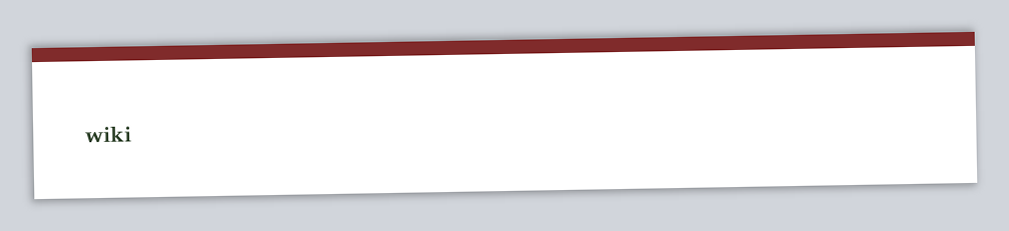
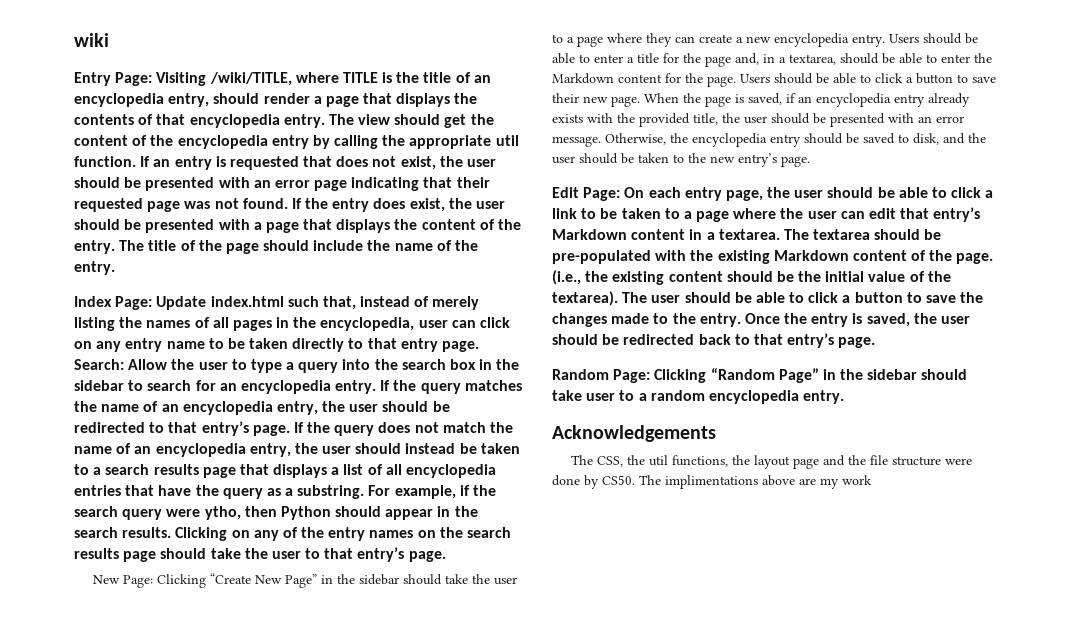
(132, 134) none -> [74,72,491,86] [74,93,478,107] [74,114,494,128] [74,135,519,149] [74,156,497,170] [74,177,490,191] [74,198,506,212] [74,219,522,233] [74,240,479,254] [74,261,115,275] [74,296,480,310] [74,317,511,331] [74,338,480,352] [74,359,520,373] [74,380,522,394] [74,401,450,415] [74,421,514,436] [74,443,520,457] [74,464,497,478] [74,485,497,499] [74,506,478,520] [74,527,512,541] [74,547,446,562] [92,573,517,588] [552,33,978,47] [552,53,992,67] [552,73,996,87] [552,93,970,107] [552,113,964,127] [552,133,986,147] [552,153,810,167] [552,187,994,201] [552,207,981,222] [552,229,942,240] [552,250,994,264] [552,270,951,285] [552,291,984,306] [552,313,971,327] [552,333,876,348] [552,368,968,383] [552,390,845,404] [552,425,716,442] [570,455,972,469] [552,475,872,489] // Entry Page: Visiting /wiki/TITLE, where TITLE is the title of an encyclopedia entry, should render a page that displays the contents of that encyclopedia entry. The view should get the content of the encyclopedia entry by calling the appropriate util function. If an entry is requested that does not exist, the user should be presented with an error page indicating that their requested page was not found. If the entry does exist, the user should be presented with a page that displays the content of the entry. The title of the page should include the name of the entry. // Index Page: Update index.html such that, instead of merely listing the names of all pages in the encyclopedia, user can click on any entry name to be taken directly to that entry page. Search: Allow the user to type a query into the search box in the sidebar to search for an encyclopedia entry. If the query matches the name of an encyclopedia entry, the user should be redirected to that entry’s page. If the query does not match the name of an encyclopedia entry, the user should instead be taken to a search results page that displays a list of all encyclopedia entries that have the query as a substring. For example, if the search query were ytho, then Python should appear in the search results. Clicking on any of the entry names on the search results page should take the user to that entry’s page. // New Page: Clicking “Create New Page” in the sidebar should take the user to a page where they can create a new encyclopedia entry. Users should be able to enter a title for the page and, in a textarea, should be able to enter the Markdown content for the page. Users should be able to click a button to save their new page. When the page is saved, if an encyclopedia entry already exists with the provided title, the user should be presented with an error message. Otherwise, the encyclopedia entry should be saved to disk, and the user should be taken to the new entry’s page. // Edit Page: On each entry page, the user should be able to click a link to be taken to a page where the user can edit that entry’s Markdown content in a textarea. The textarea should be pre-populated with the existing Markdown content of the page. (i.e., the existing content should be the initial value of the textarea). The user should be able to click a button to save the changes made to the entry. Once the entry is saved, the user should be redirected back to that entry’s page. // Random Page: Clicking “Random Page” in the sidebar should take user to a random encyclopedia entry. // Acknowledgements // The CSS, the util functions, the layout page and the file structure were done by CS50. The implimentations above are my work

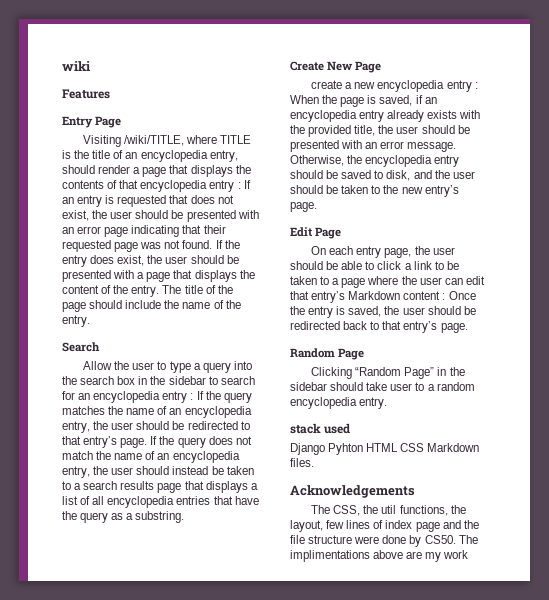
(109, 40) none -> [62,89,110,99] // Features
[115,72,153,86] Page: -> [95,116,122,128] Page //
[283,114,494,128] [74,135,519,149] [74,156,136,167] entry. The view should get the content of the encyclopedia entry by calling the appropriate util function. -> [209,180,241,192] entry :
[74,296,480,310] [74,317,511,331] [74,338,480,352] [74,359,124,370] Index Page: Update index.html such that, instead of merely listing the names of all pages in the encyclopedia, user can click on any entry name to be taken directly to that entry page. Search: -> [62,342,100,352] Search //
[335,380,377,394] entry. -> [162,391,194,403] entry :
[368,485,497,499] [74,506,478,520] [74,527,512,541] [74,547,446,562] [92,573,517,588] [552,33,978,47] [552,53,992,67] [552,73,996,87] [552,93,640,107] For example, if the search query were ytho, then Python should appear in the search results. Clicking on any of the entry names on the search results page should take the user to that entry’s page. // New Page: Clicking “Create New Page” in the sidebar should take the user to a page where they can create a new encyclopedia entry. Users should be able to enter a title for the page and, in a textarea, should be able to enter the Markdown content for the page. Users should be able to click a button to save their new page. -> [290,61,382,73] [311,80,478,92] // Create New Page // create a new encyclopedia entry :
[583,187,621,201] Page: -> [315,227,342,239] Page //
[689,229,942,240] [552,250,994,264] [552,270,951,285] [552,291,984,306] [552,313,741,327] in a textarea. The textarea should be pre-populated with the existing Markdown content of the page. (i.e., the existing content should be the initial value of the textarea). The user should be able to click a button to save the changes made to the entry. -> [442,293,446,300] :
[613,369,651,383] Page: -> [338,348,365,360] Page //
(845, 397) none -> [290,423,351,434] [290,443,480,455] [290,458,314,467] // stack used // Django Pyhton HTML CSS Markdown files.
[753,455,790,469] layout -> [290,520,413,532] layout, few lines of index

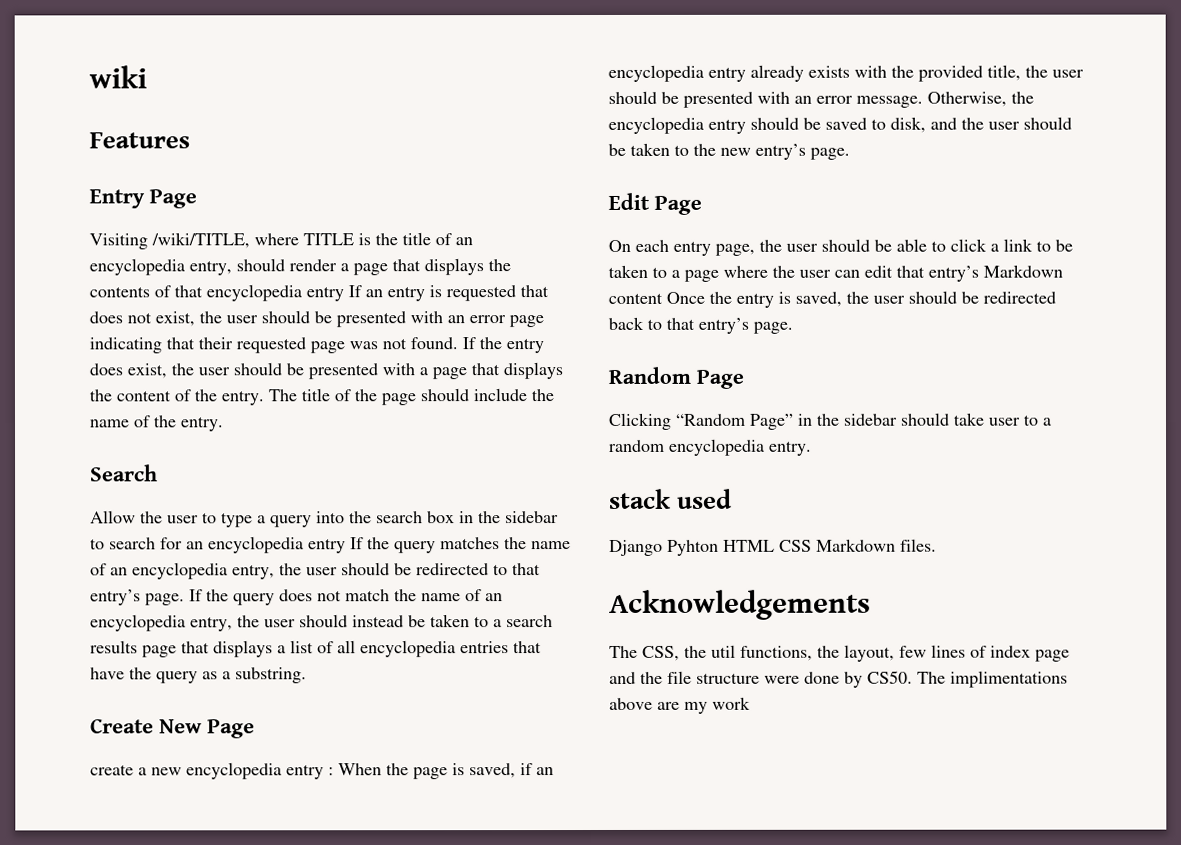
[237,182,241,189] : -> (344, 294) none
[190,393,194,400] : -> (346, 546) none
[442,293,446,300] : -> (663, 298) none

